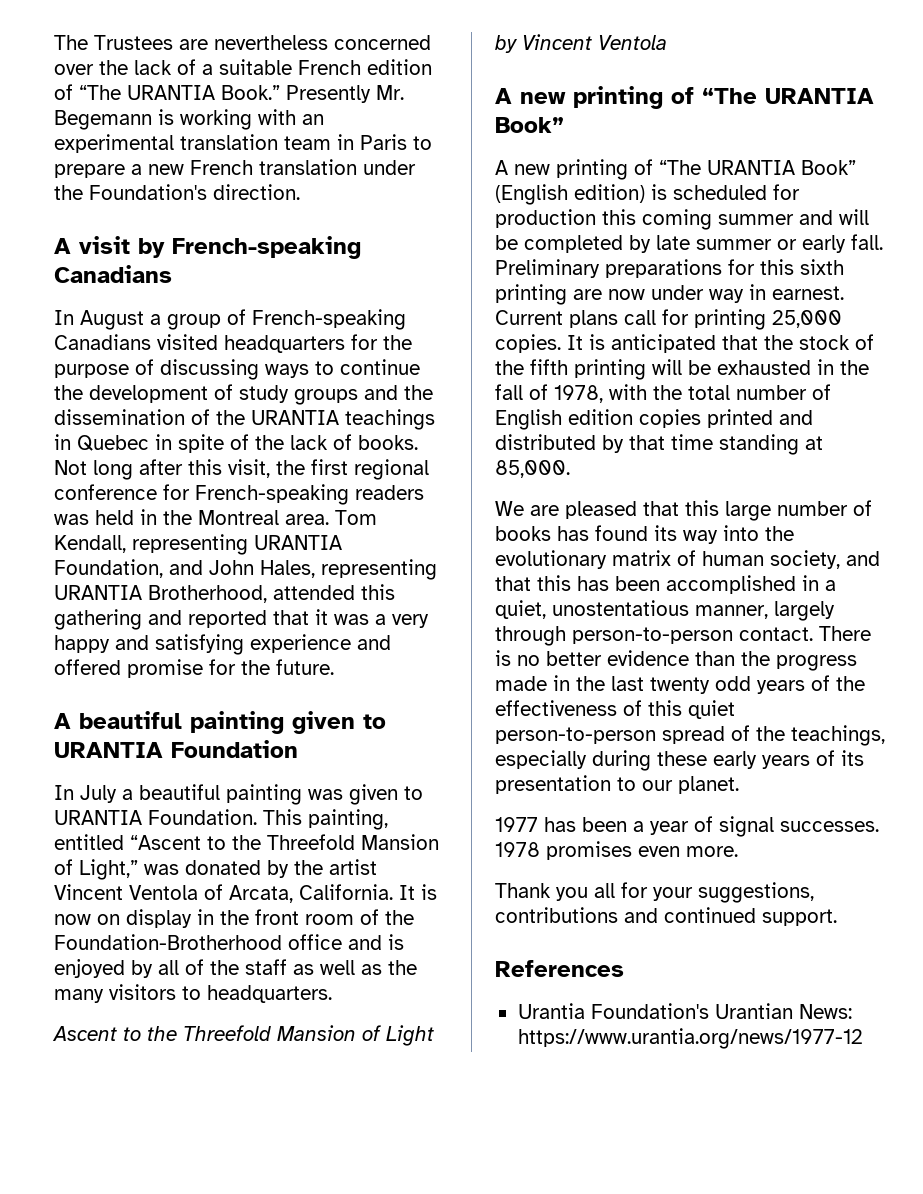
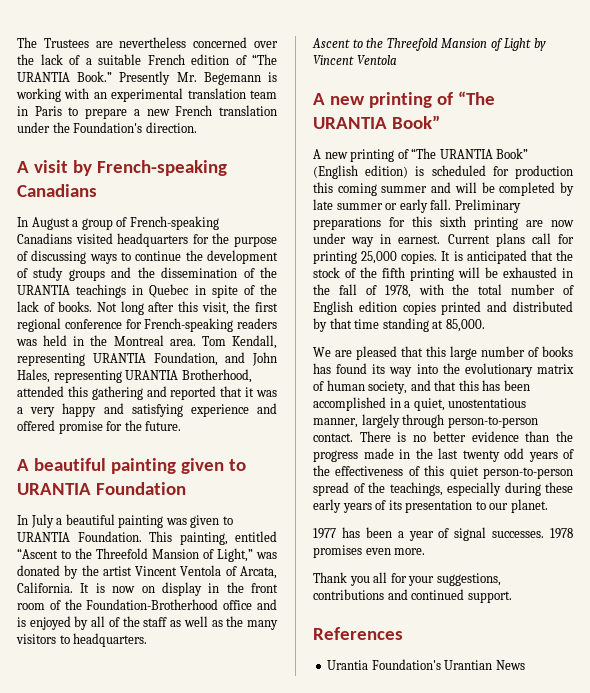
[798,1004,852,1019] [517,1028,863,1049] News: https://www.urantia.org/news/1977-12 -> [495,660,525,670] News

